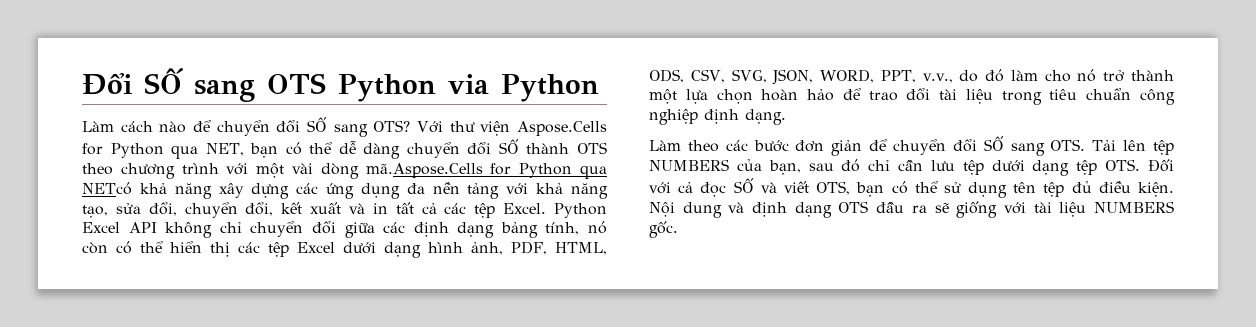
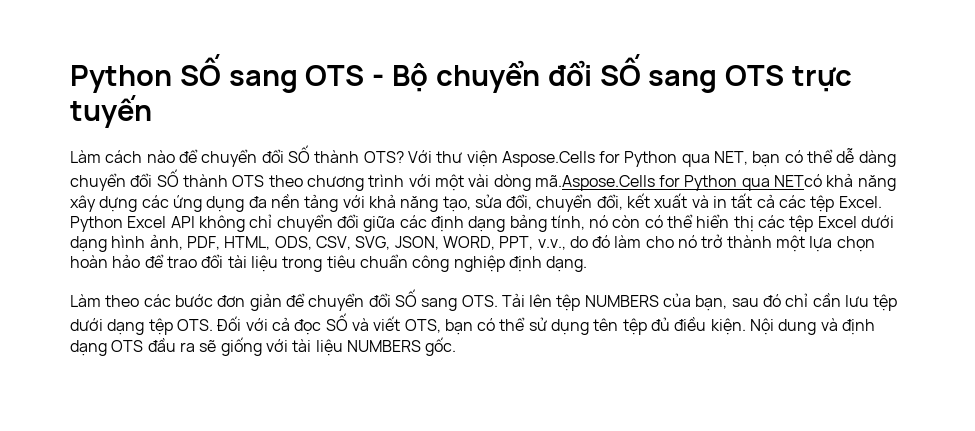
[82,68,599,102] Đổi SỐ sang OTS Python via Python -> [70,54,853,93] [70,95,152,128] Python SỐ sang OTS - Bộ chuyển đổi SỐ sang OTS trực tuyến
[333,124,368,137] sang -> [314,150,360,163] thành

